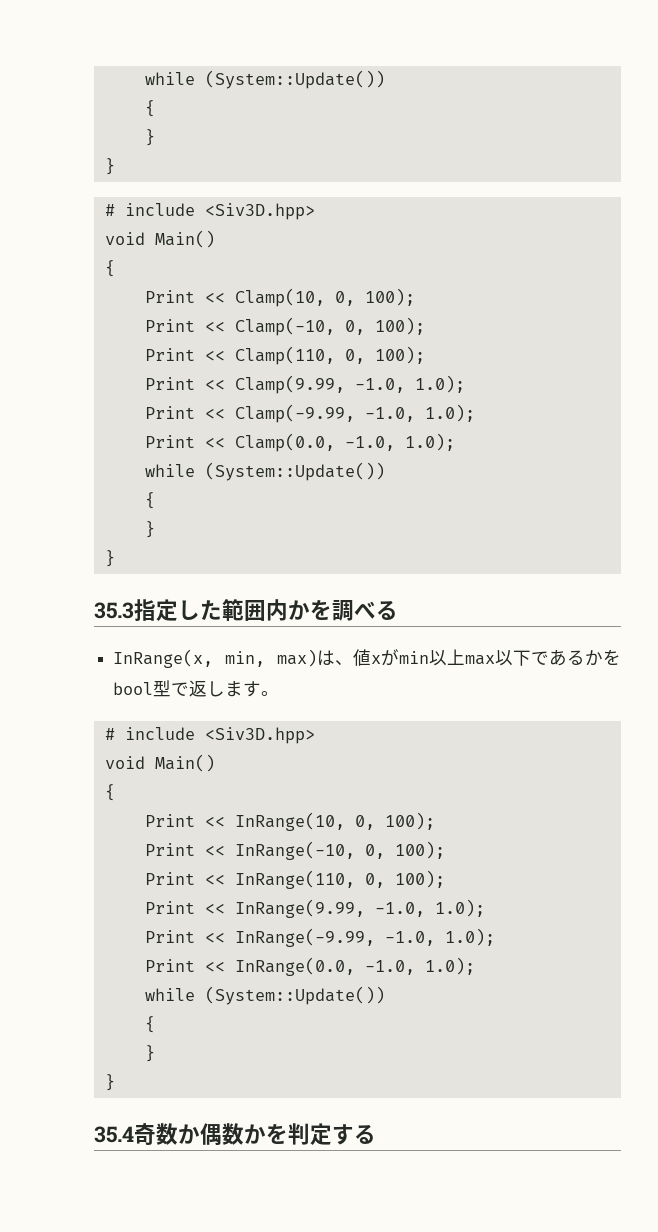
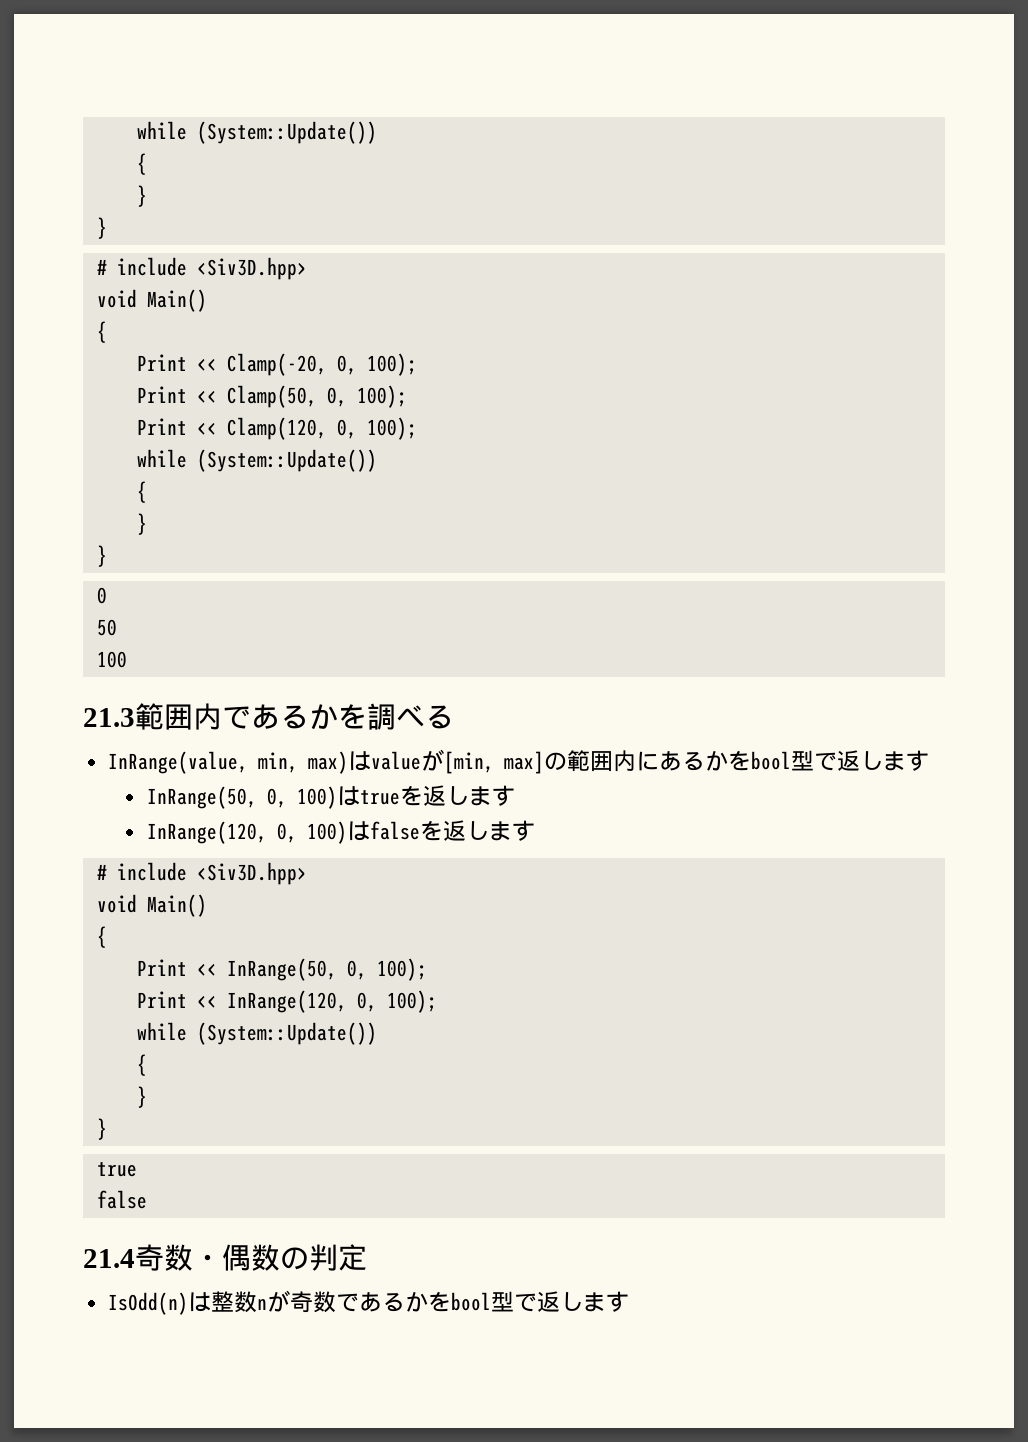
[234,288,415,307] [144,317,425,336] [144,346,425,365] [144,375,465,394] [144,404,475,423] [144,433,455,452] [144,462,385,481] [144,492,155,509] [144,521,155,538] [104,550,115,567] [94,599,288,621] Clamp(10, 0, 100); // Print << Clamp(-10, 0, 100); // Print << Clamp(110, 0, 100); // Print << Clamp(9.99, -1.0, 1.0); // Print << Clamp(-9.99, -1.0, 1.0); // Print << Clamp(0.0, -1.0, 1.0); // while (System::Update()) // { // } // } // 35.3指定した範囲内 -> [226,353,417,376] [136,385,407,408] [136,417,417,440] [136,449,377,472] [136,481,147,503] [136,513,147,535] [96,545,107,567] [96,587,107,604] [96,619,117,636] [96,651,127,668] [83,703,309,730] Clamp(-20, 0, 100); // Print << Clamp(50, 0, 100); // Print << Clamp(120, 0, 100); // while (System::Update()) // { // } // } // 0 // 50 // 100 // 21.3範囲内である
[113,649,214,668] InRange(x, -> [108,751,249,774] InRange(value,
[335,649,531,666] 、値xがmin以上max以下 -> [371,749,930,774] [147,785,516,809] [147,820,536,844] [96,862,307,885] [96,894,207,917] [96,926,107,948] [136,958,427,981] [136,990,437,1013] [136,1022,377,1045] [136,1054,147,1076] [136,1086,147,1108] [96,1118,107,1140] [96,1162,137,1177] [96,1190,147,1209] [83,1244,367,1271] [108,1290,337,1315] valueが[min, max]の範囲内にあるかをbool型で返します // InRange(50, 0, 100)はtrueを返します // InRange(120, 0, 100)はfalseを返します // # include <Siv3D.hpp> // void Main() // { // Print << InRange(50, 0, 100); // Print << InRange(120, 0, 100); // while (System::Update()) // { // } // } // true // false // 21.4奇数・偶数の判定 // IsOdd(n)は整数nが奇数
[261,691,280,696] [104,727,315,744] [104,754,215,772] [104,784,115,801] [144,812,435,831] [144,841,445,860] [144,870,445,889] [144,899,485,918] [144,928,495,947] [144,957,475,976] [144,986,385,1005] [144,1016,155,1033] [144,1045,155,1062] [104,1074,115,1091] [94,1123,376,1146] 。 // # include <Siv3D.hpp> // void Main() // { // Print << InRange(10, 0, 100); // Print << InRange(-10, 0, 100); // Print << InRange(110, 0, 100); // Print << InRange(9.99, -1.0, 1.0); // Print << InRange(-9.99, -1.0, 1.0); // Print << InRange(0.0, -1.0, 1.0); // while (System::Update()) // { // } // } // 35.4奇数か偶数かを判定する -> (630, 1301) none

